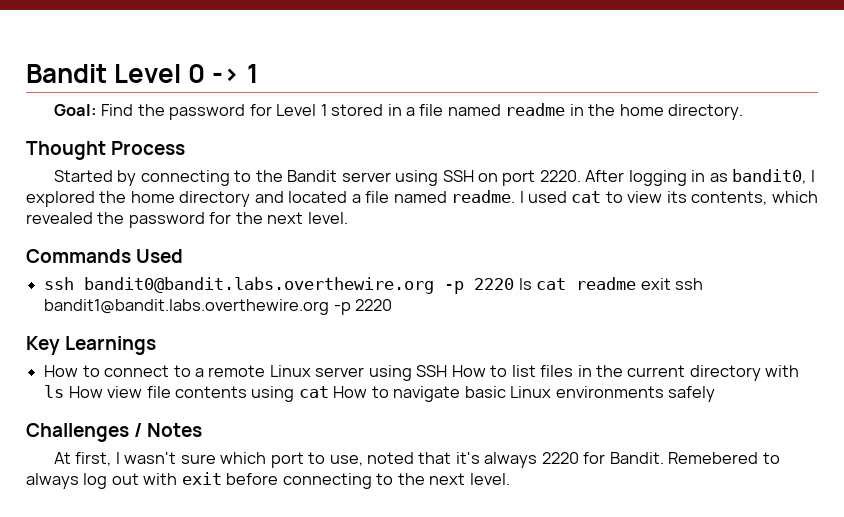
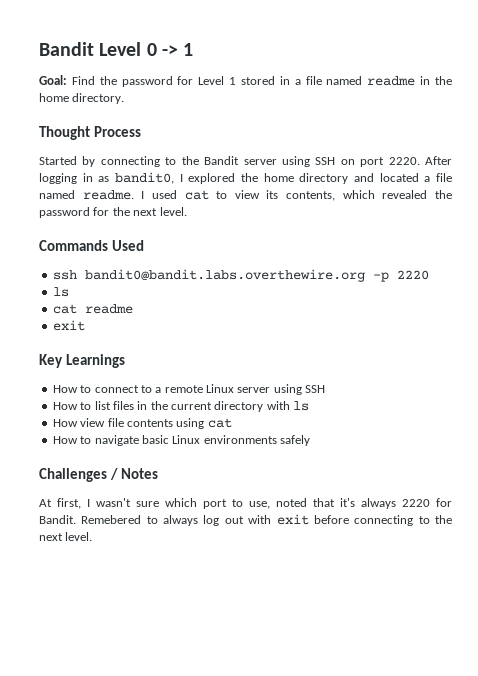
[518,278,532,290] ls -> [52,287,69,297] // ls //
[640,278,703,290] [44,299,393,315] exit ssh bandit1@bandit.labs.overthewire.org -p 2220 -> [52,320,85,331] // exit
(448, 371) none -> (326, 389) //
(65, 391) none -> (310, 406) //
(329, 392) none -> (232, 423) //

